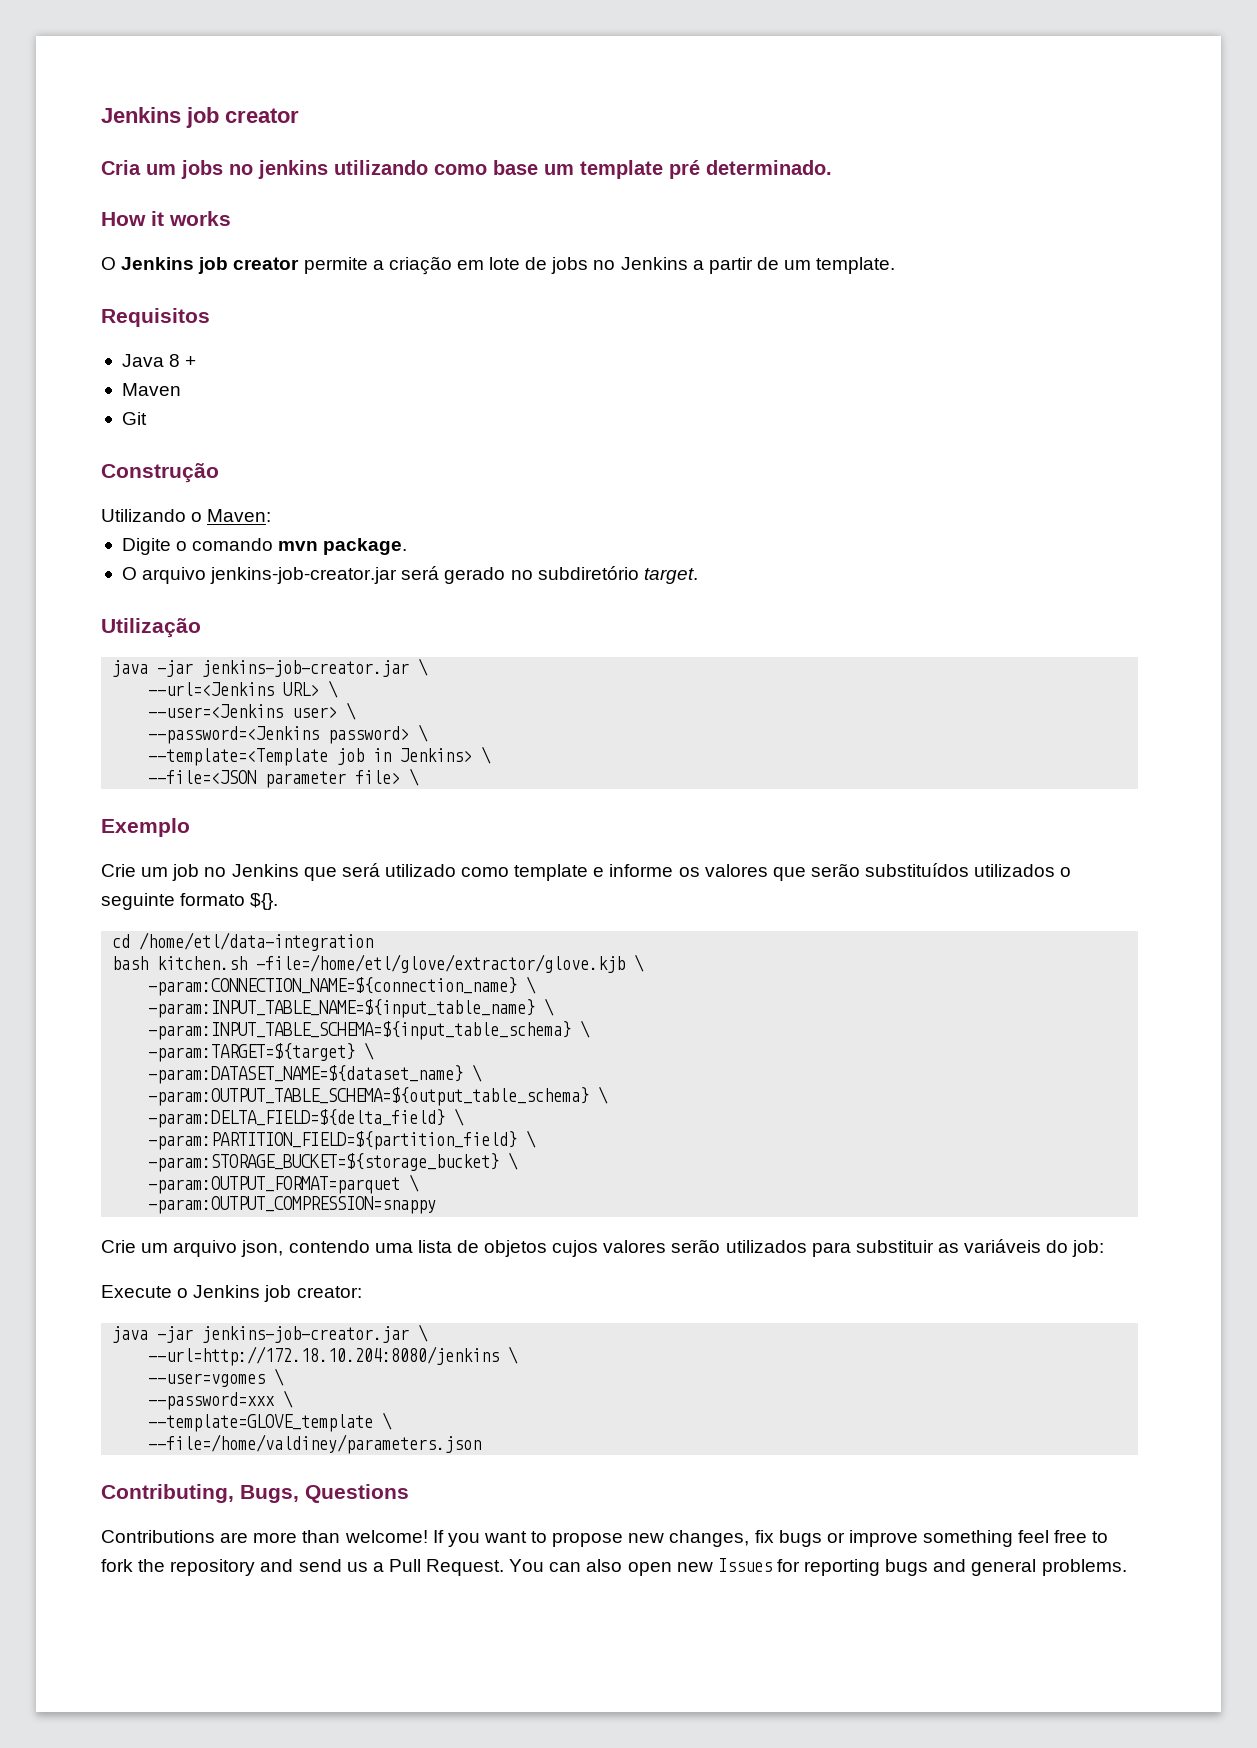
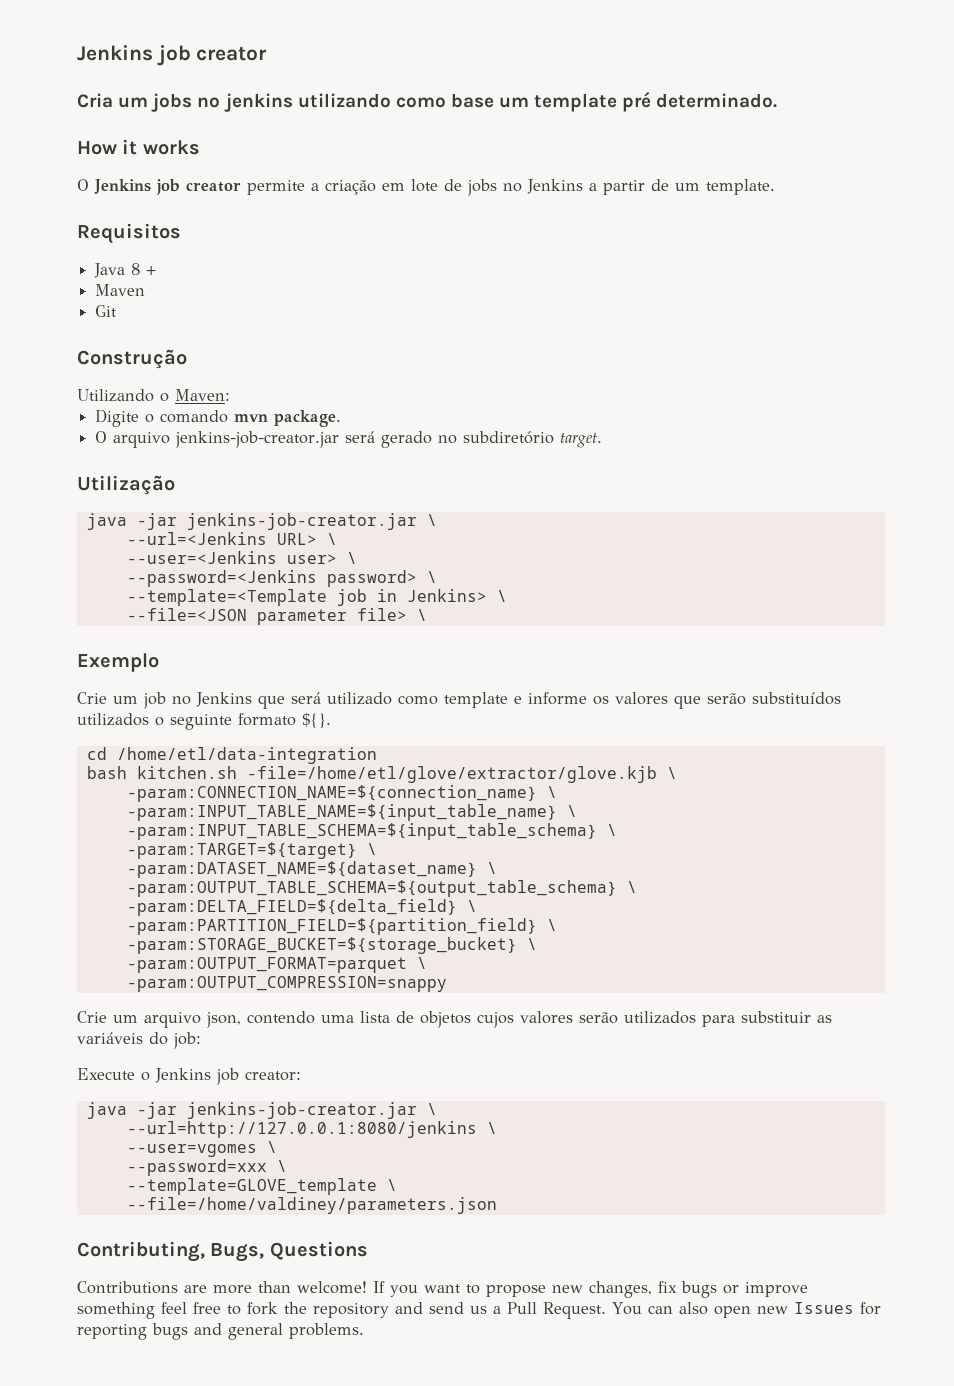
[148,1346,500,1366] --url=http://172.18.10.204:8080/jenkins -> [126,1121,477,1138] --url=http://127.0.0.1:8080/jenkins

